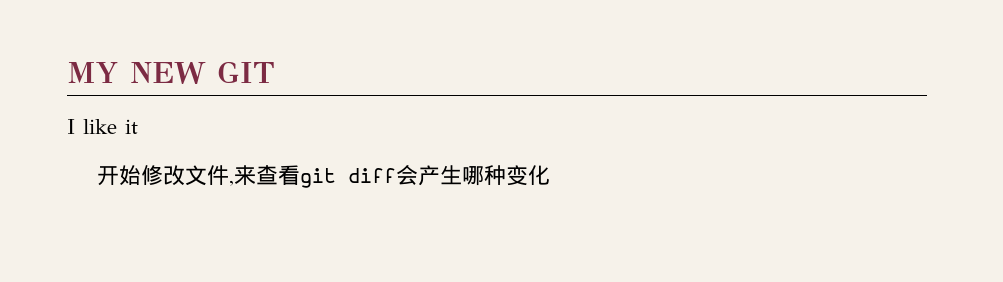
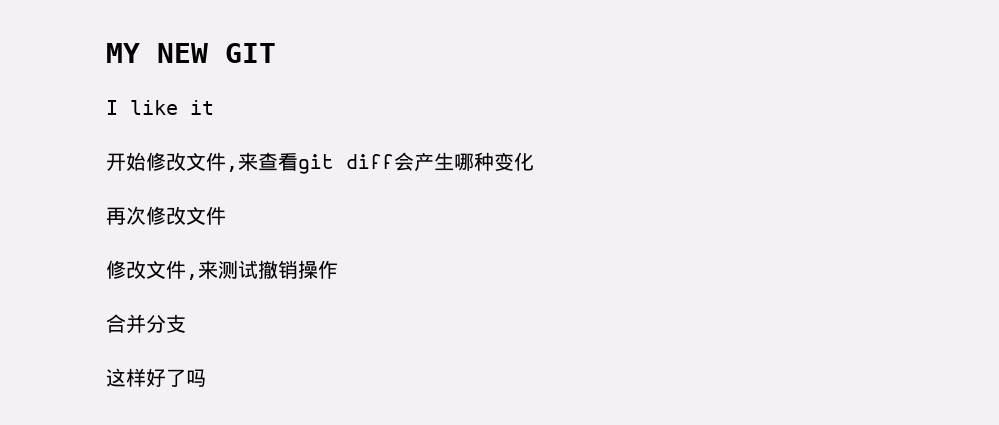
(550, 175) none -> [106,206,226,225] [106,260,338,280] [106,314,186,334] [106,368,206,387] // 再次修改文件 // 修改文件,来测试撤销操作 // 合并分支 // 这样好了吗

